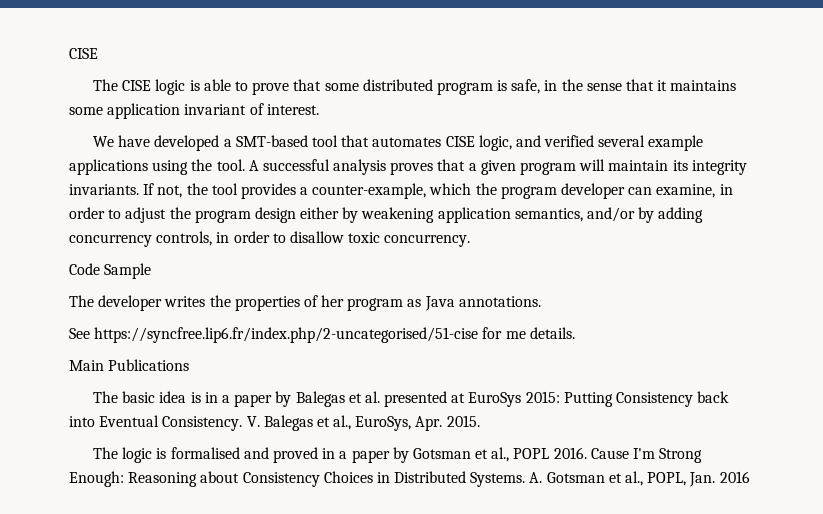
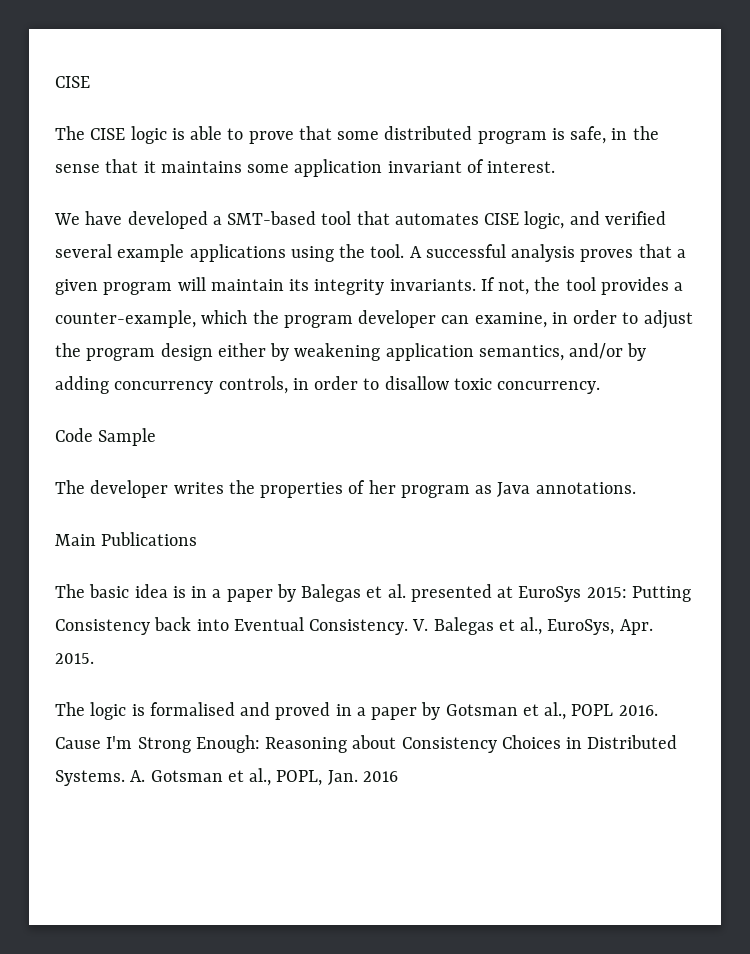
[69,327,575,343] // See https://syncfree.lip6.fr/index.php/2-uncategorised/51-cise for me details. -> (636, 488) none

